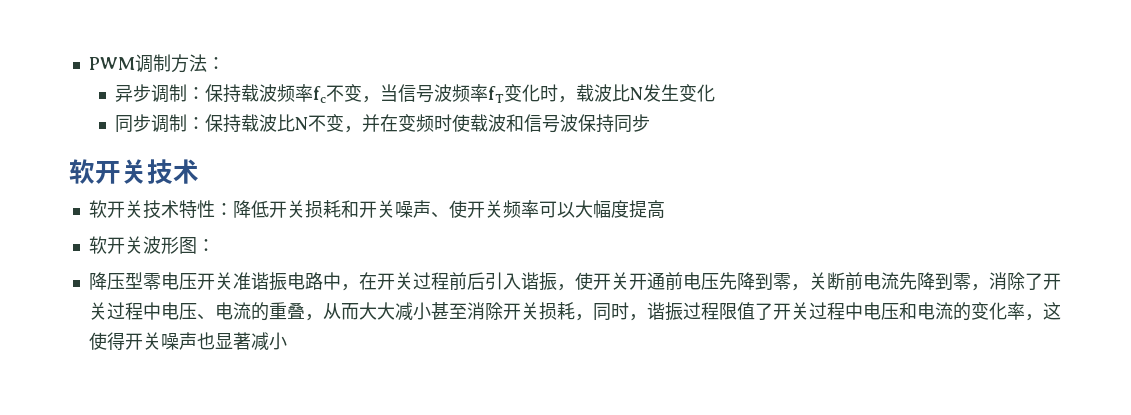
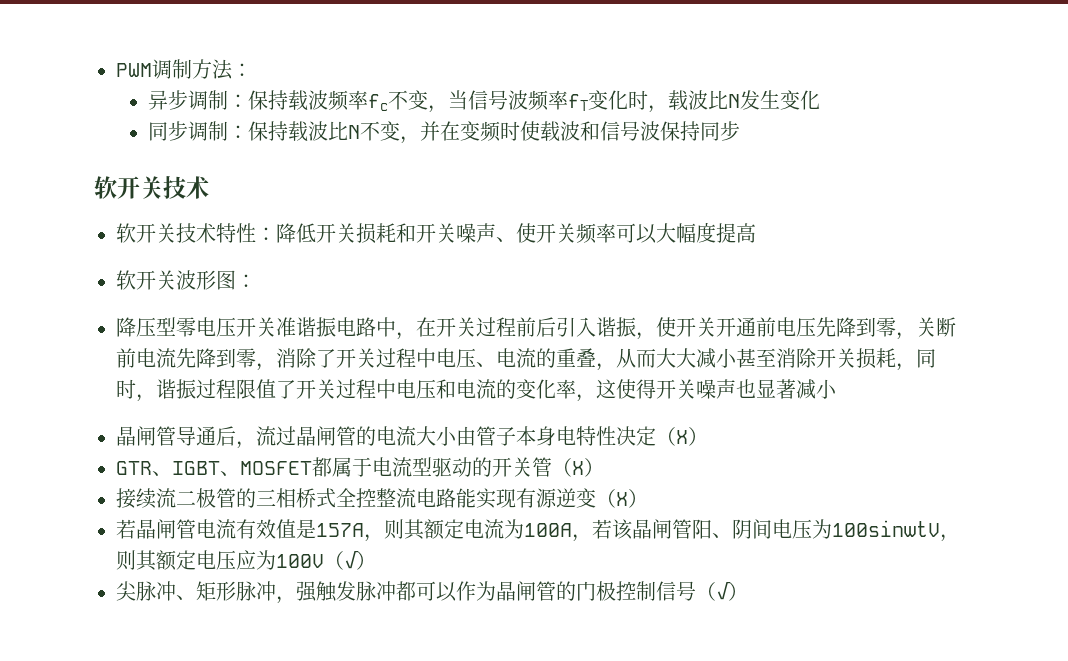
(287, 341) none -> [116,426,708,449] [116,457,604,477] [116,488,648,509] [116,519,960,542] [116,550,376,571] [116,581,748,604] // 晶闸管导通后，流过晶闸管的电流大小由管子本身电特性决定（X） // GTR、IGBT、MOSFET都属于电流型驱动的开关管（X） // 接续流二极管的三相桥式全控整流电路能实现有源逆变（X） // 若晶闸管电流有效值是157A，则其额定电流为100A，若该晶闸管阳、阴间电压为100sinwtV，则其额定电压应为100V（√） // 尖脉冲、矩形脉冲，强触发脉冲都可以作为晶闸管的门极控制信号（√）

